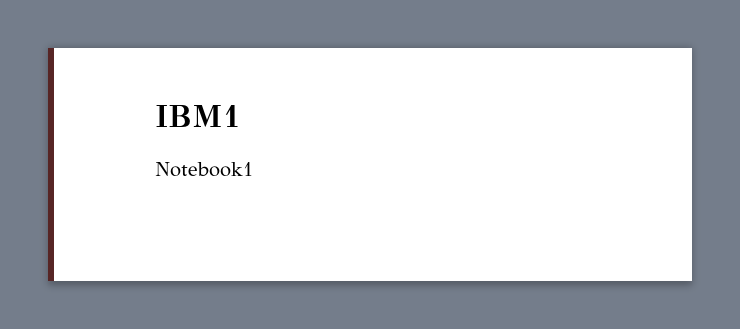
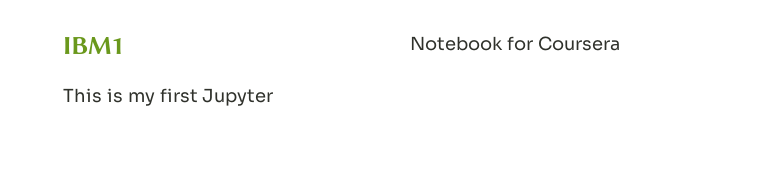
[155,162,253,177] Notebook1 -> [63,88,274,106] [410,36,620,51] This is my first Jupyter Notebook for Coursera

